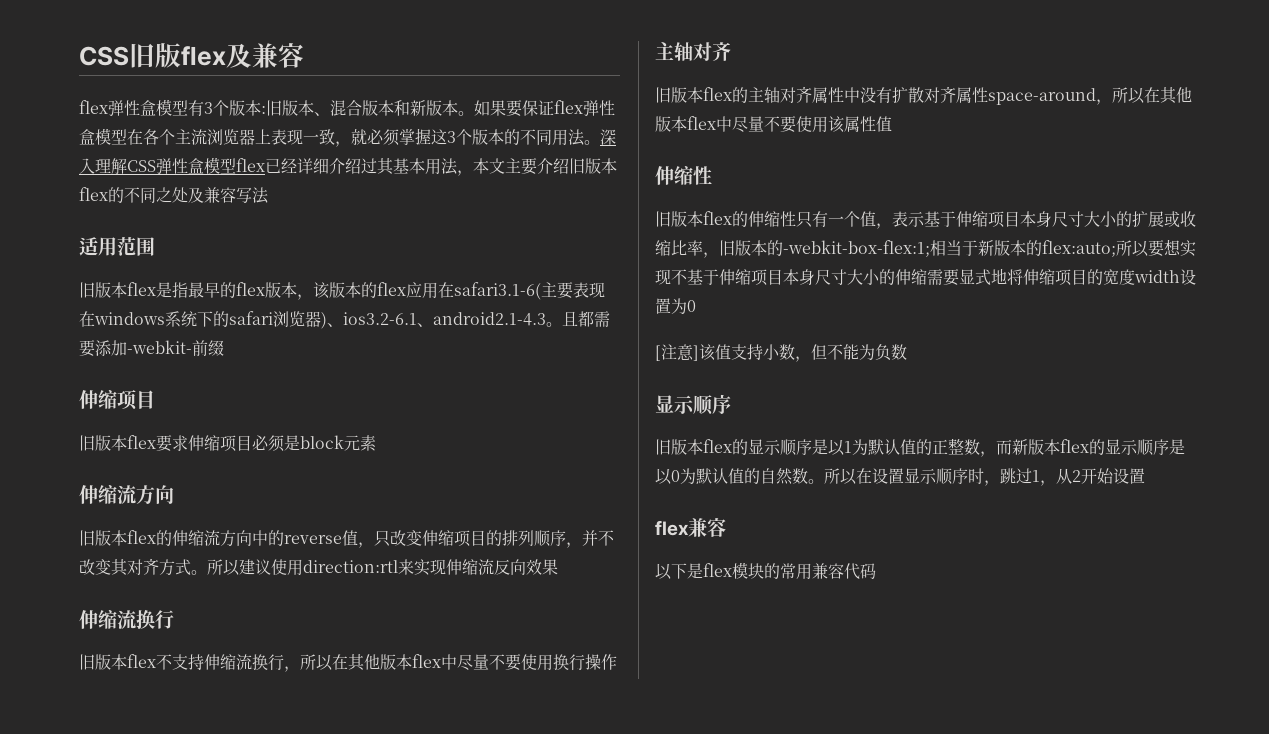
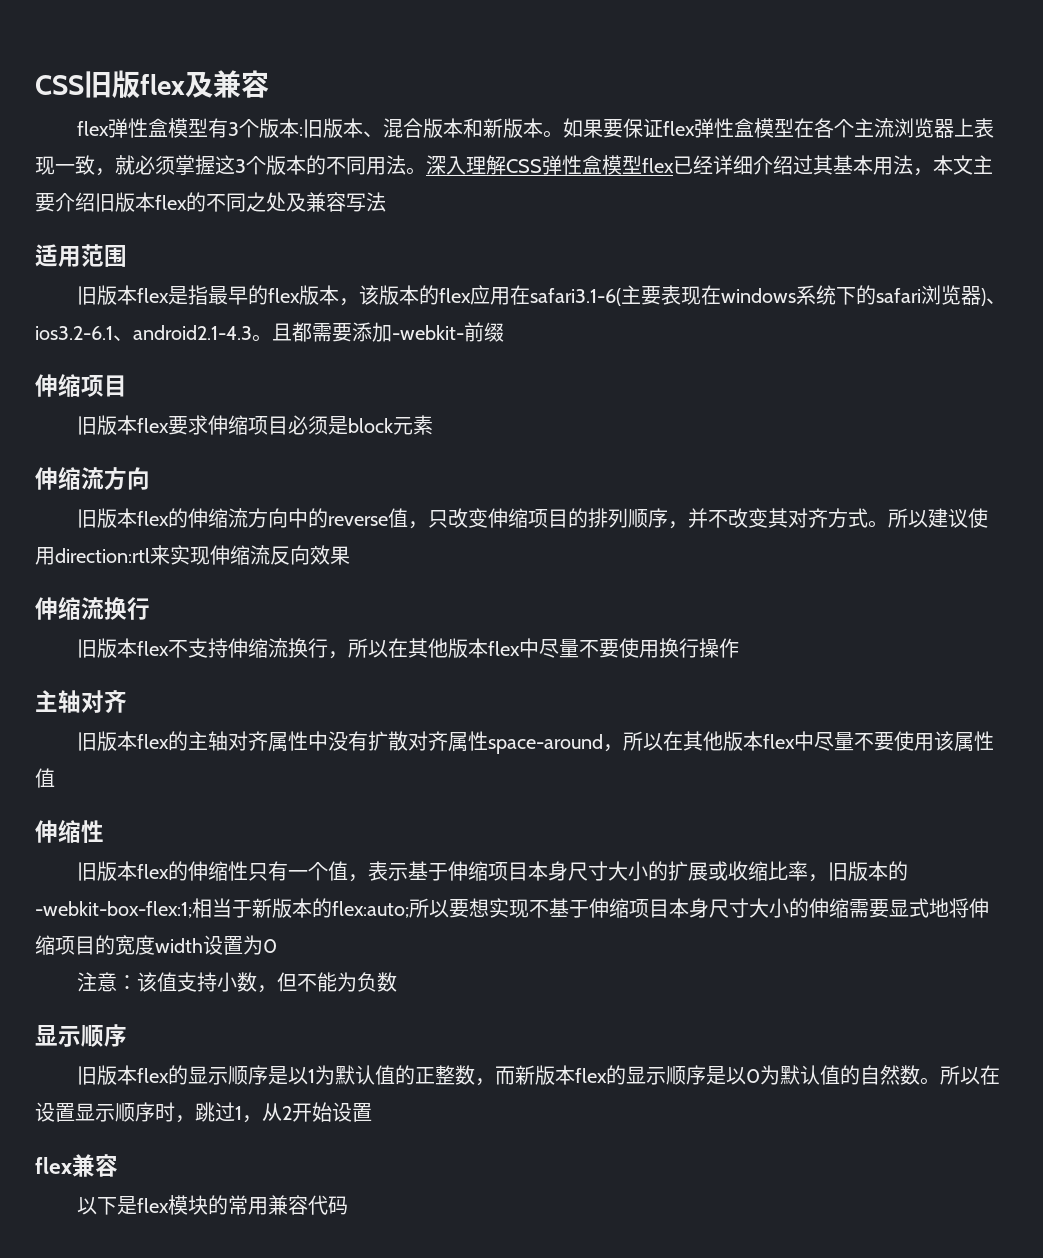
[655,344,699,361] [注意] -> [77,972,138,992] 注意：

